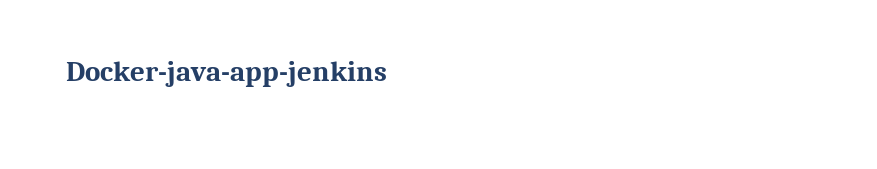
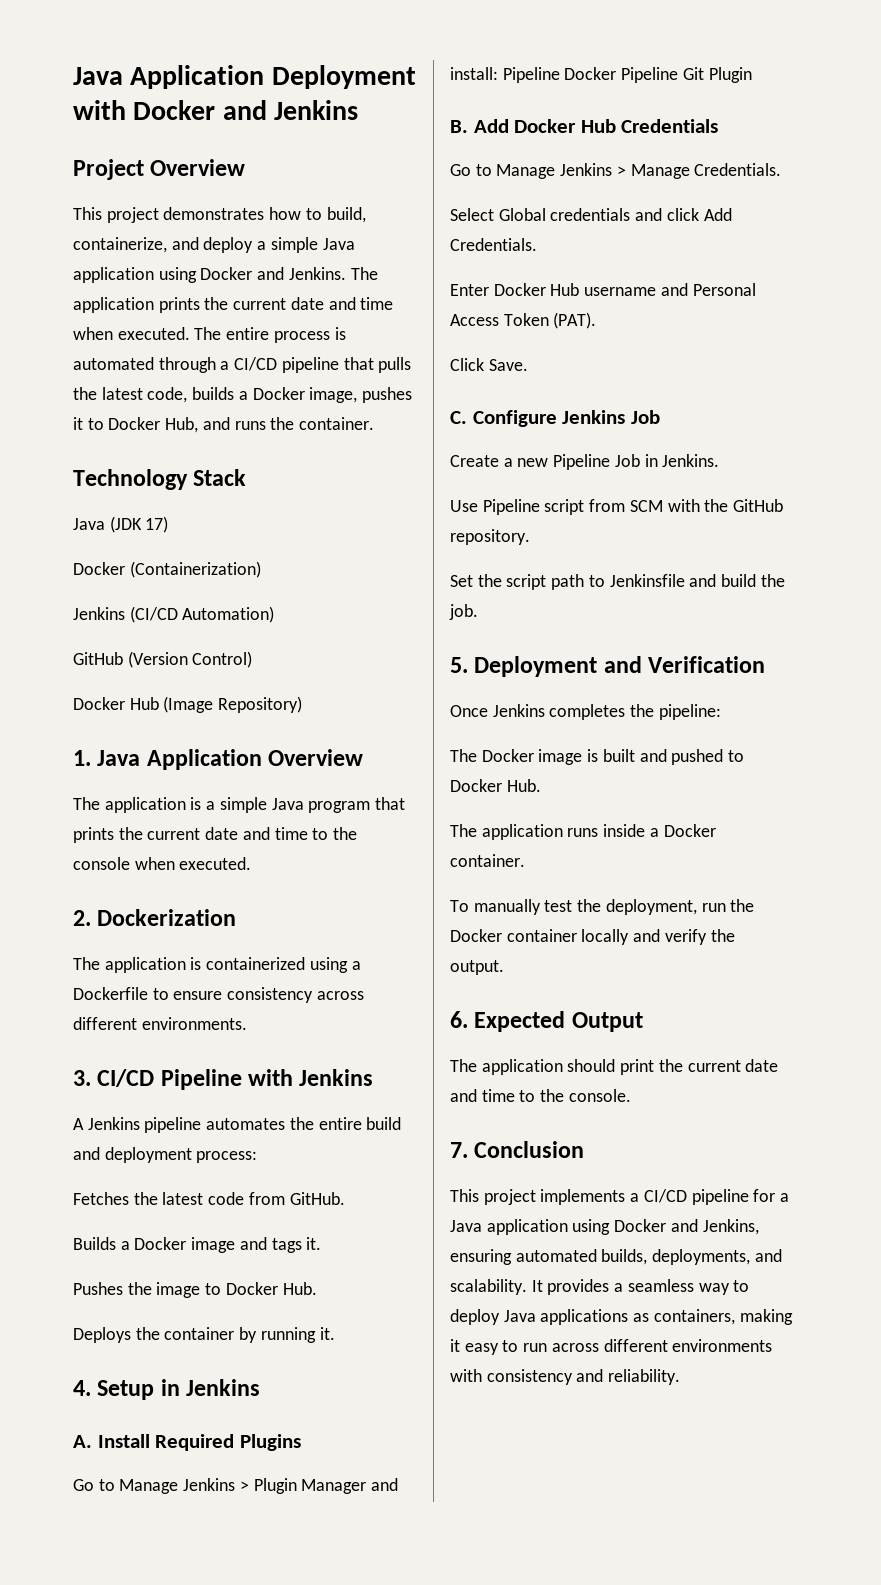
[66,61,387,87] Docker-java-app-jenkins -> [73,65,416,89] [73,100,359,120] [73,159,246,180] [73,207,366,223] [73,237,355,253] [73,267,378,283] [73,297,394,313] [73,327,346,343] [73,357,412,373] [73,387,413,403] [73,417,375,433] [73,469,247,490] [73,516,169,533] [73,561,261,578] [73,606,275,623] [73,651,253,668] [73,696,303,713] [73,749,364,770] [73,797,406,813] [73,827,358,843] [73,857,252,870] [73,909,237,926] [73,957,361,973] [73,987,364,1003] [73,1017,247,1030] [73,1069,374,1090] [73,1117,402,1133] [73,1147,258,1163] [73,1192,345,1205] [73,1237,322,1253] [73,1282,317,1298] [73,1327,335,1343] [73,1379,261,1400] [73,1434,301,1451] [73,1478,399,1494] [450,67,752,83] [450,119,719,133] [450,163,782,179] [450,208,732,221] [450,238,537,251] [450,283,756,296] [450,312,597,329] [450,358,528,371] [450,410,660,427] [450,454,720,470] [450,499,784,515] [450,529,530,545] [450,574,785,590] [449,604,478,620] [450,656,766,677] [450,704,721,720] [450,749,745,765] [450,779,541,792] [450,824,716,840] [450,854,525,867] [450,899,755,915] [450,929,735,945] [450,960,504,975] [450,1011,643,1032] [450,1059,779,1075] [450,1089,631,1102] [450,1141,585,1158] [450,1189,790,1205] [450,1219,759,1235] [450,1249,782,1265] [450,1279,750,1295] [450,1309,793,1325] [450,1339,773,1355] [450,1369,681,1385] Java Application Deployment with Docker and Jenkins // Project Overview // This project demonstrates how to build, containerize, and deploy a simple Java application using Docker and Jenkins. The application prints the current date and time when executed. The entire process is automated through a CI/CD pipeline that pulls the latest code, builds a Docker image, pushes it to Docker Hub, and runs the container. // Technology Stack // Java (JDK 17) // Docker (Containerization) // Jenkins (CI/CD Automation) // GitHub (Version Control) // Docker Hub (Image Repository) // 1. Java Application Overview // The application is a simple Java program that prints the current date and time to the console when executed. // 2. Dockerization // The application is containerized using a Dockerfile to ensure consistency across different environments. // 3. CI/CD Pipeline with Jenkins // A Jenkins pipeline automates the entire build and deployment process: // Fetches the latest code from GitHub. // Builds a Docker image and tags it. // Pushes the image to Docker Hub. // Deploys the container by running it. // 4. Setup in Jenkins // A. Install Required Plugins // Go to Manage Jenkins > Plugin Manager and install: Pipeline Docker Pipeline Git Plugin // B. Add Docker Hub Credentials // Go to Manage Jenkins > Manage Credentials. // Select Global credentials and click Add Credentials. // Enter Docker Hub username and Personal Access Token (PAT). // Click Save. // C. Configure Jenkins Job // Create a new Pipeline Job in Jenkins. // Use Pipeline script from SCM with the GitHub repository. // Set the script path to Jenkinsfile and build the job. // 5. Deployment and Verification // Once Jenkins completes the pipeline: // The Docker image is built and pushed to Docker Hub. // The application runs inside a Docker container. // To manually test the deployment, run the Docker container locally and verify the output. // 6. Expected Output // The application should print the current date and time to the console. // 7. Conclusion // This project implements a CI/CD pipeline for a Java application using Docker and Jenkins, ensuring automated builds, deployments, and scalability. It provides a seamless way to deploy Java applications as containers, making it easy to run across different environments with consistency and reliability.

